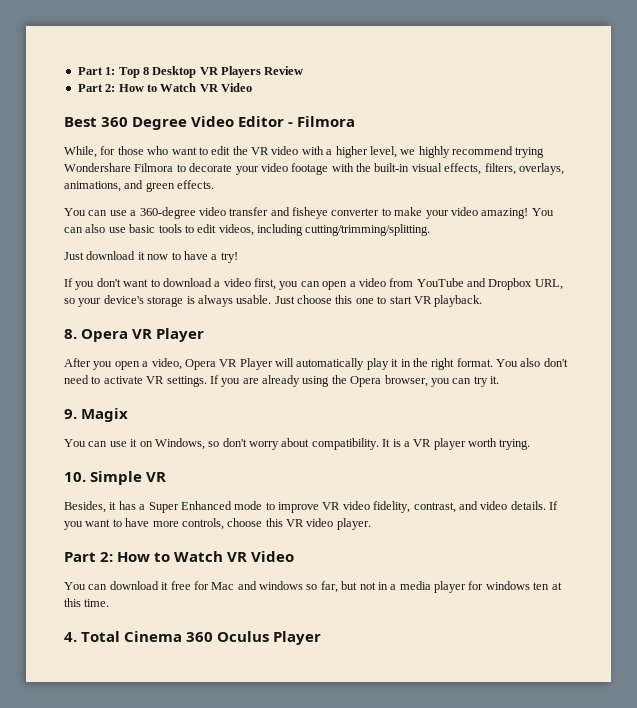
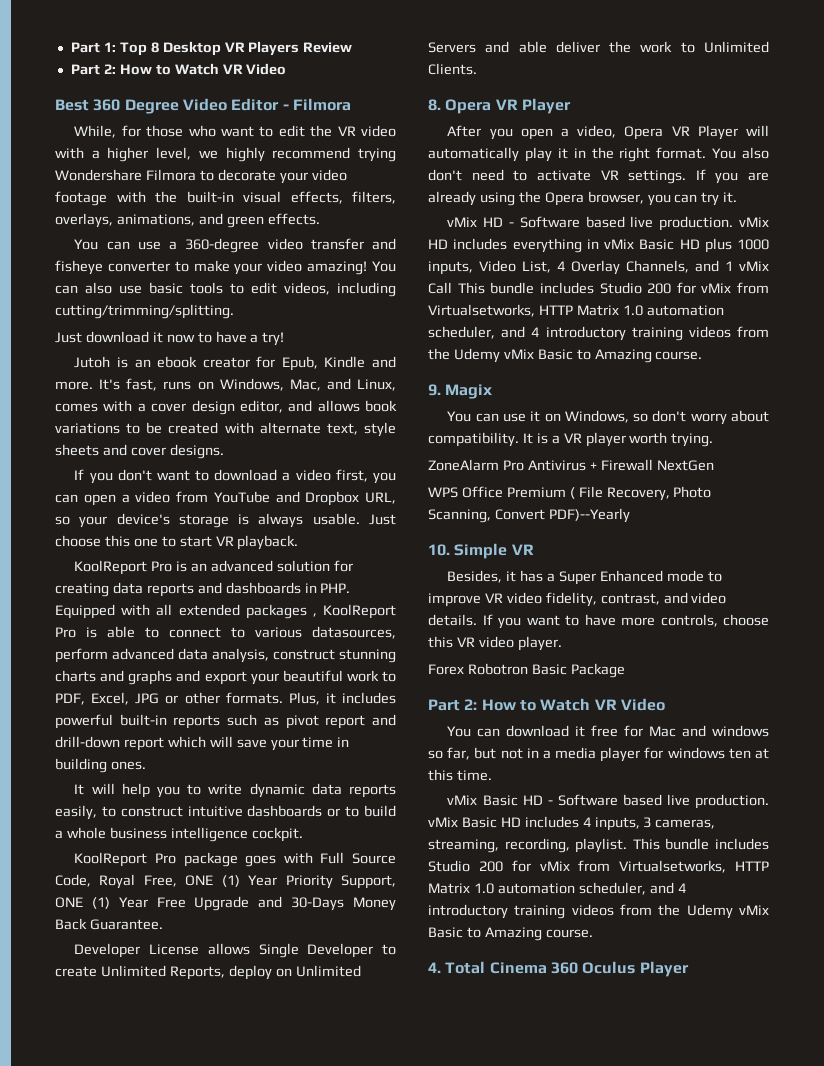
(238, 257) none -> [74,356,396,371] [55,378,396,391] [55,400,397,415] [55,422,397,437] [55,444,224,459] // Jutoh is an ebook creator for Epub, Kindle and more. It's fast, runs on Windows, Mac, and Linux, comes with a cover design editor, and allows book variations to be created with alternate text, style sheets and cover designs.
(483, 301) none -> [74,560,353,575] [55,582,351,597] [55,604,396,619] [55,626,396,639] [55,648,396,663] [55,670,396,685] [55,692,396,705] [55,714,397,729] [55,736,350,751] [55,758,146,773] [74,783,396,798] [55,805,396,820] [55,827,303,842] [74,852,396,867] [55,874,397,889] [55,896,396,911] [55,918,163,930] [74,943,396,958] [55,965,361,980] [428,41,769,53] [428,63,477,75] // KoolReport Pro is an advanced solution for creating data reports and dashboards in PHP. Equipped with all extended packages , KoolReport Pro is able to connect to various datasources, perform advanced data analysis, construct stunning charts and graphs and export your beautiful work to PDF, Excel, JPG or other formats. Plus, it includes powerful built-in reports such as pivot report and drill-down report which will save your time in building ones. // It will help you to write dynamic data reports easily, to construct intuitive dashboards or to build a whole business intelligence cockpit. // KoolReport Pro package goes with Full Source Code, Royal Free, ONE (1) Year Priority Support, ONE (1) Year Free Upgrade and 30-Days Money Back Guarantee. // Developer License allows Single Developer to create Unlimited Reports, deploy on Unlimited Servers and able deliver the work to Unlimited Clients.
(499, 380) none -> [447,216,769,231] [428,238,769,253] [428,260,769,275] [428,282,769,294] [428,304,724,317] [428,326,769,341] [428,348,703,363] // vMix HD - Software based live production. vMix HD includes everything in vMix Basic HD plus 1000 inputs, Video List, 4 Overlay Channels, and 1 vMix Call This bundle includes Studio 200 for vMix from Virtualsetworks, HTTP Matrix 1.0 automation scheduler, and 4 introductory training videos from the Udemy vMix Basic to Amazing course.
(531, 444) none -> [428,459,714,471] [428,486,712,501] [428,508,630,523] // ZoneAlarm Pro Antivirus + Firewall NextGen // WPS Office Premium ( File Recovery, Photo Scanning, Convert PDF)--Yearly
(371, 524) none -> [428,663,625,678] // Forex Robotron Basic Package
(110, 603) none -> [447,794,769,809] [428,816,716,831] [428,838,769,853] [428,860,769,873] [428,882,686,895] [428,904,769,919] [428,927,593,941] // vMix Basic HD - Software based live production. vMix Basic HD includes 4 inputs, 3 cameras, streaming, recording, playlist. This bundle includes Studio 200 for vMix from Virtualsetworks, HTTP Matrix 1.0 automation scheduler, and 4 introductory training videos from the Udemy vMix Basic to Amazing course.

